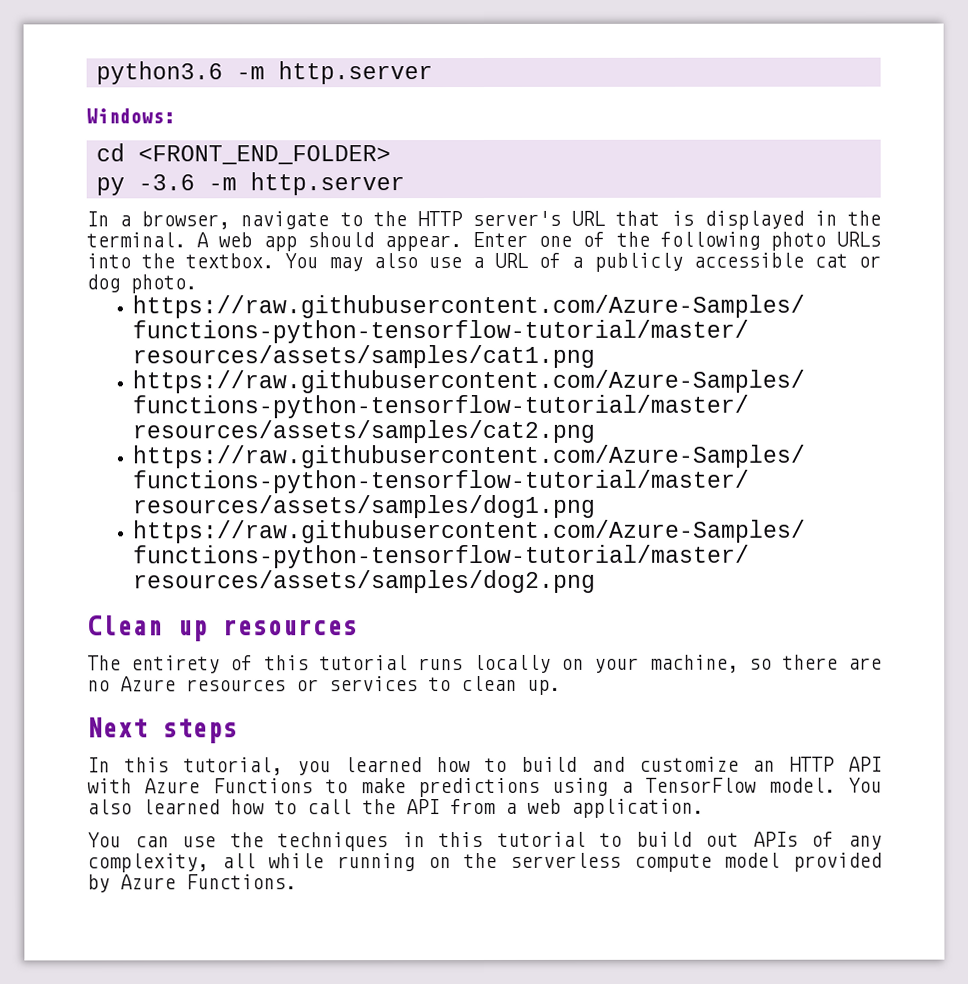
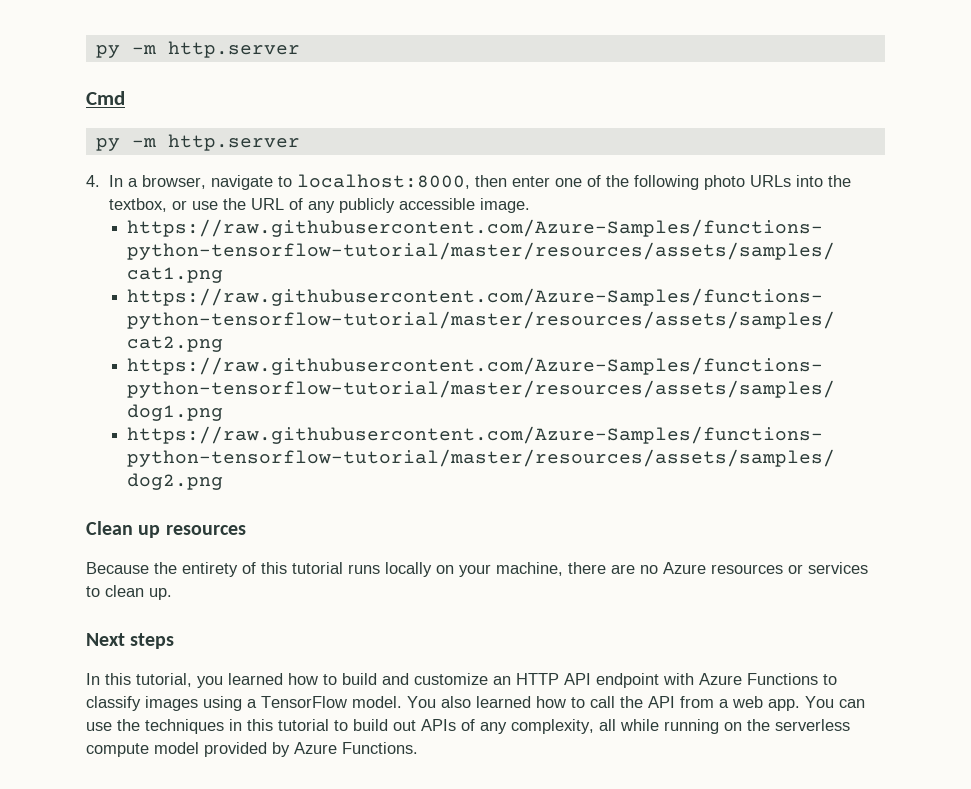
[95,61,433,85] [86,108,175,124] [95,143,391,165] [95,172,405,196] python3.6 -m http.server // Windows: // cd <FRONT_END_FOLDER> // py -3.6 -m http.server // -> [95,41,300,58] [86,91,125,105] [95,134,300,151] [86,175,100,187] py -m http.server // Cmd // py -m http.server // 4.
[372,210,882,230] [86,231,528,252] the HTTP server's URL that is displayed in the terminal. A web app should appear. Enter -> [296,174,550,189] localhost:8000, then enter
[185,253,485,272] textbox. You may also use a -> [108,198,246,212] textbox, or use the
[571,256,584,268] a -> [307,201,335,213] any
[813,253,881,268] [86,274,197,294] cat or dog photo. -> [479,198,530,213] image.
[87,655,121,671] The -> [86,562,177,574] Because the
[748,658,772,670] so -> (563, 569) none
(883, 764) none -> [596,673,659,688] endpoint
[360,777,540,798] make predictions -> [86,696,198,711] classify images
[571,798,704,818] application. // -> [768,699,800,711] app.

